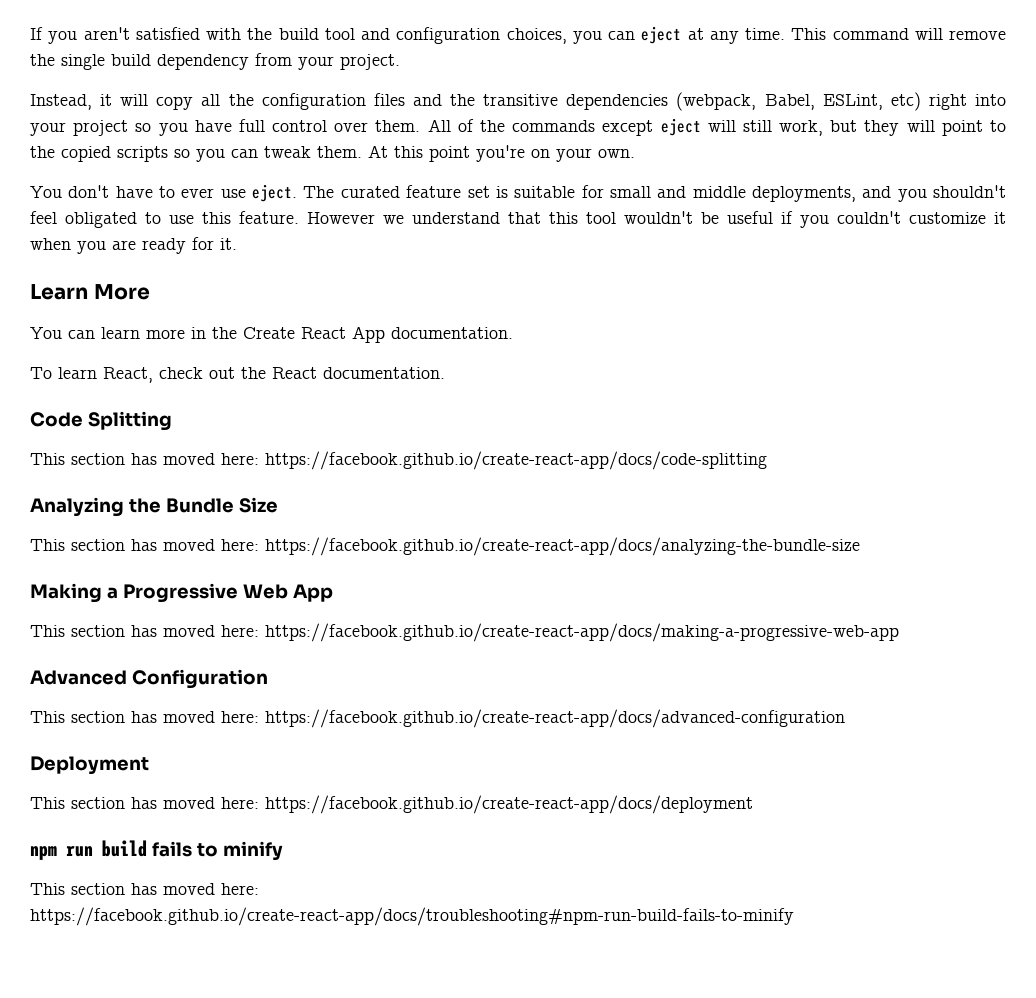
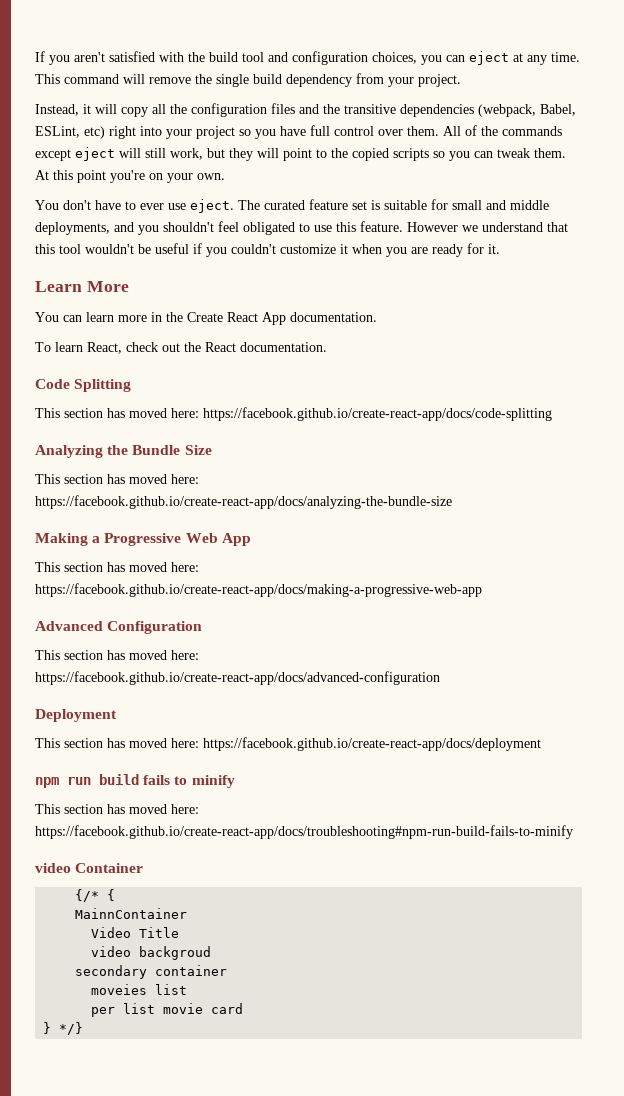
(794, 916) none -> [35,863,144,873] [75,889,116,902] [75,908,188,919] [91,927,180,938] [91,946,212,960] [75,965,228,979] [91,984,188,995] [91,1003,244,1017] [43,1022,84,1035] // video Container // {/* { // MainnContainer // Video Title // video backgroud // secondary container // moveies list // per list movie card // } */}

